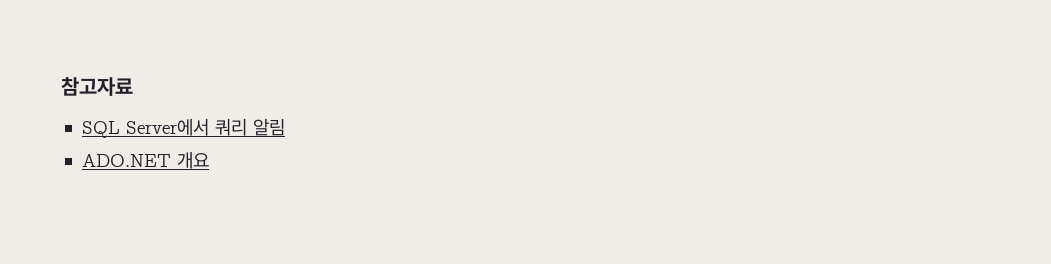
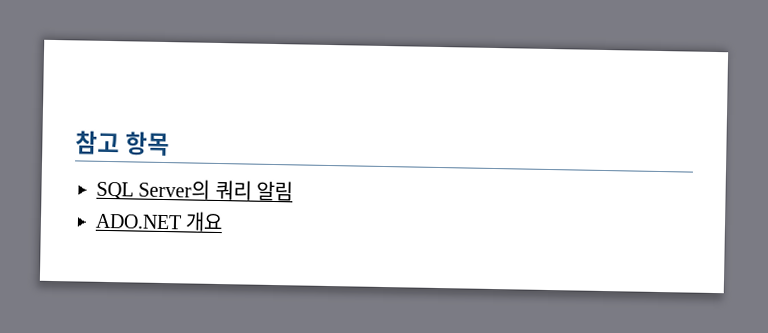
[61,77,133,96] 참고자료 -> [75,130,171,157] 참고 항목
[125,119,209,136] Server에서 -> [138,178,211,200] Server의

